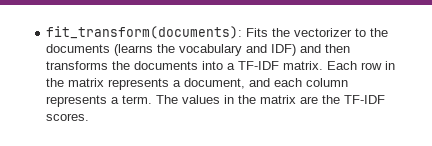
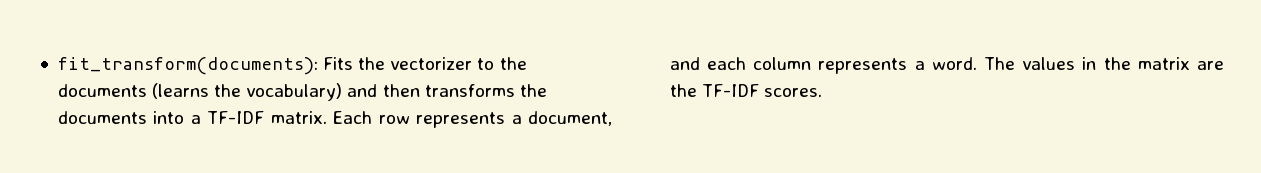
[179,44,297,56] vocabulary and IDF) -> [246,83,343,101] vocabulary)
[385,61,396,70] [46,78,105,87] in the matrix -> (410, 119) none
[122,95,153,104] term. -> [931,57,977,70] word.

